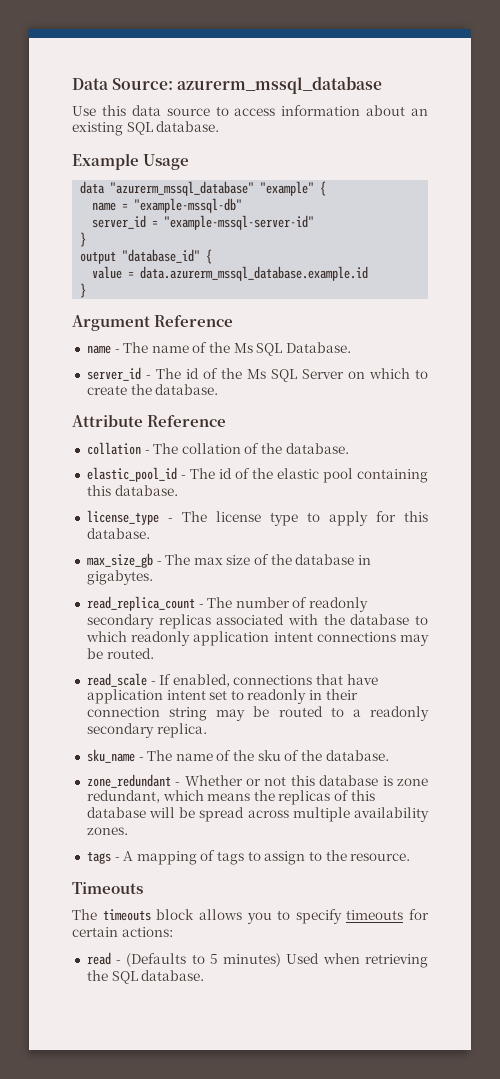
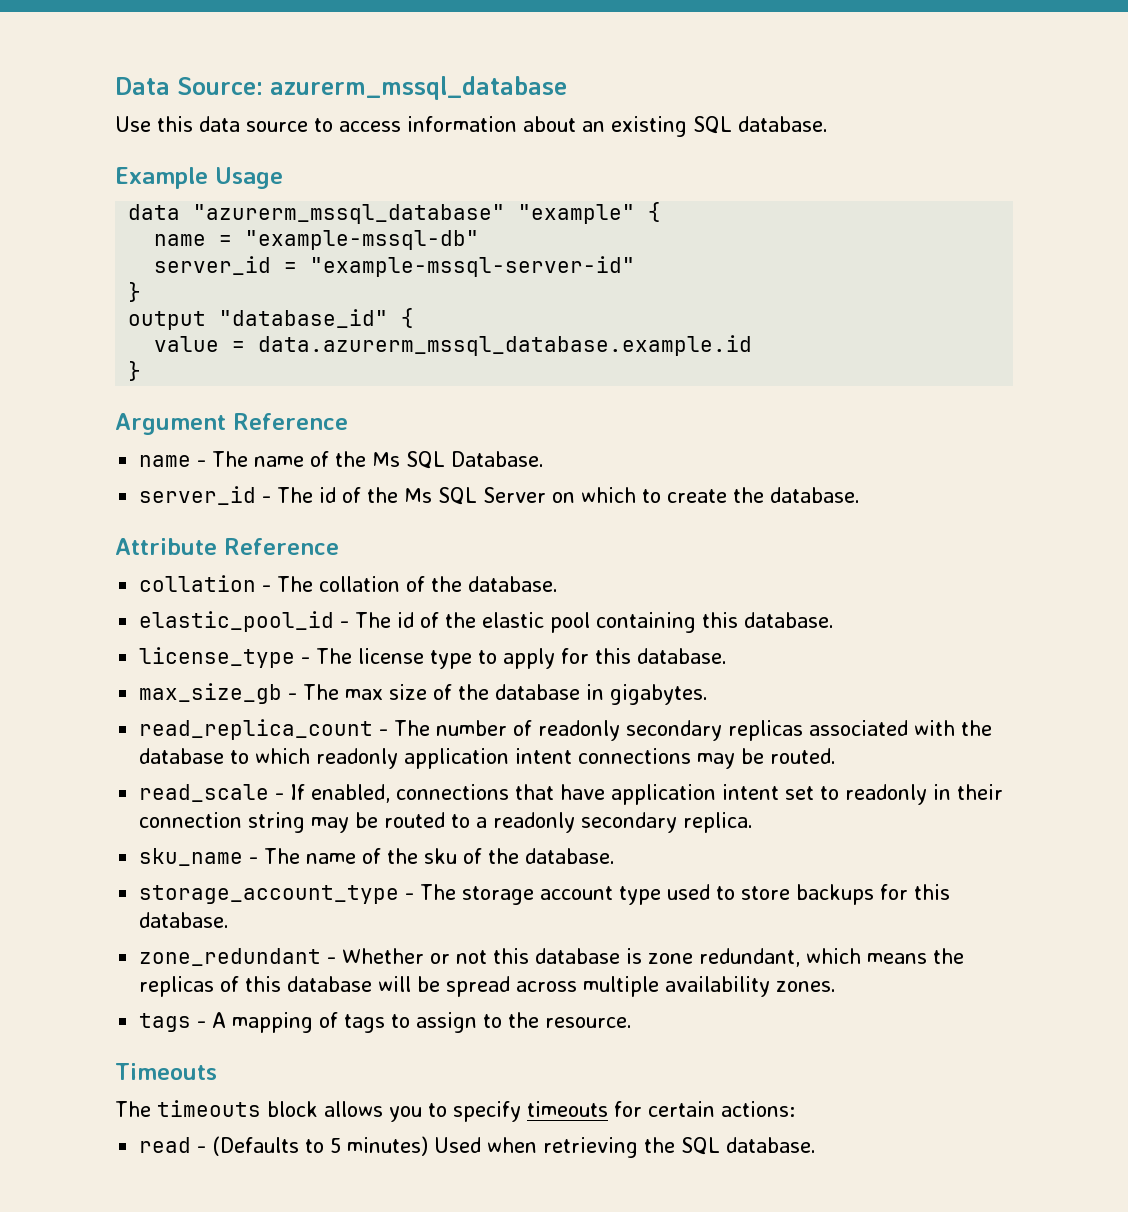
(389, 755) none -> [139,884,951,905] [139,912,230,928] // storage_account_type - The storage account type used to store backups for this database.

